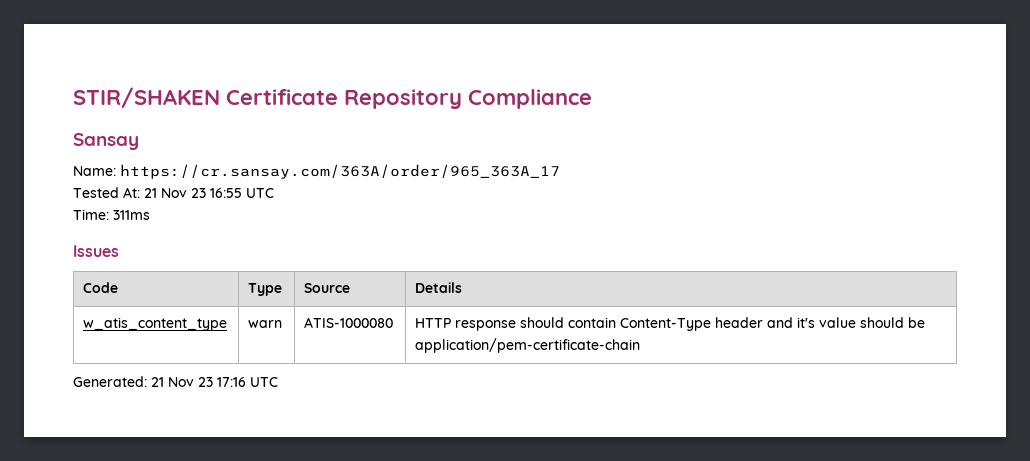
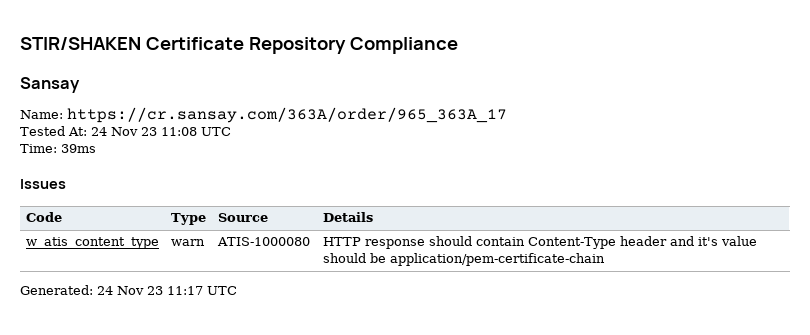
[144,188,242,198] 21 Nov 23 16:55 -> [90,127,197,136] 24 Nov 23 11:08
[113,210,150,220] 311ms -> [61,144,96,153] 39ms
[151,377,246,387] 21 Nov 23 17:16 -> [97,286,203,295] 24 Nov 23 11:17

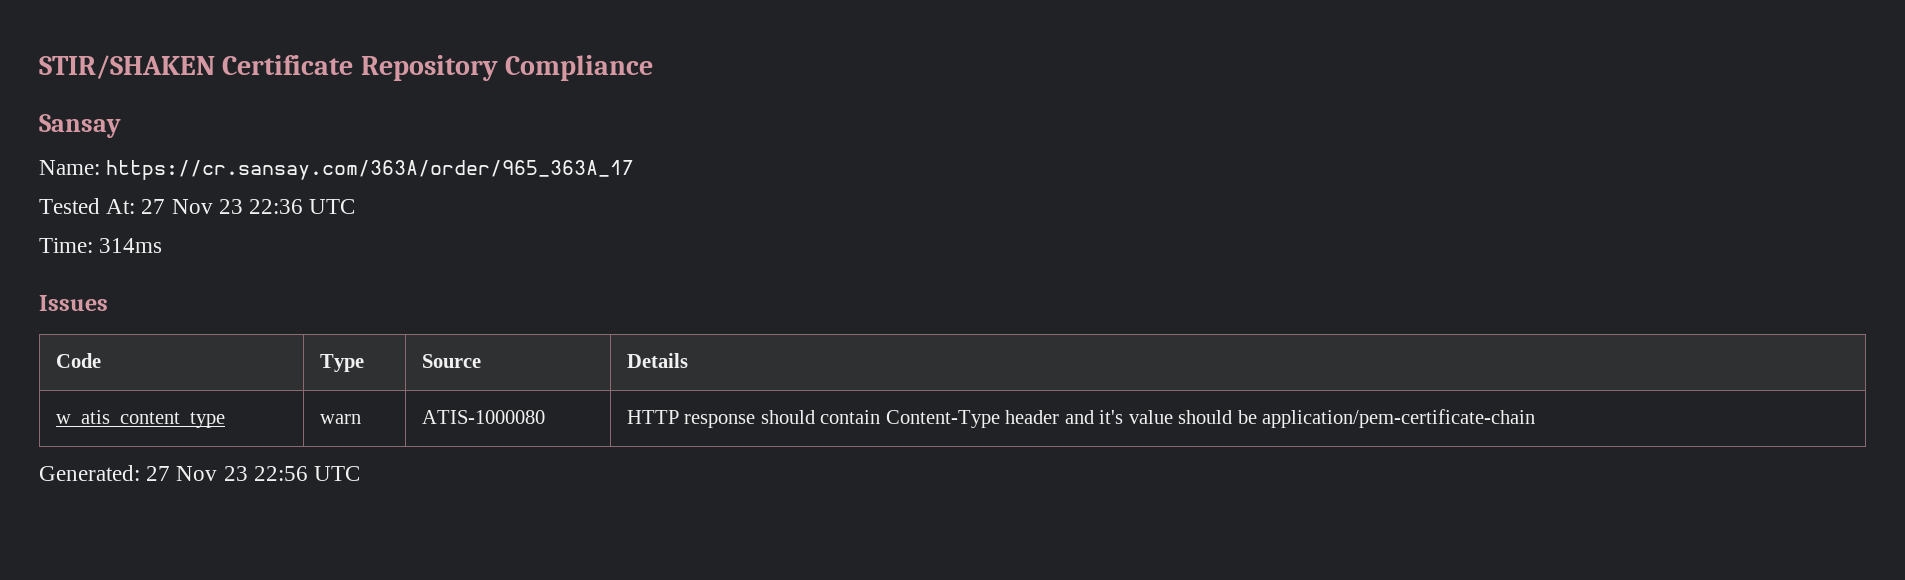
[90,127,197,136] 24 Nov 23 11:08 -> [141,199,304,214] 27 Nov 23 22:36
[61,144,96,153] 39ms -> [99,238,163,253] 314ms
[97,286,203,295] 24 Nov 23 11:17 -> [146,466,308,481] 27 Nov 23 22:56

